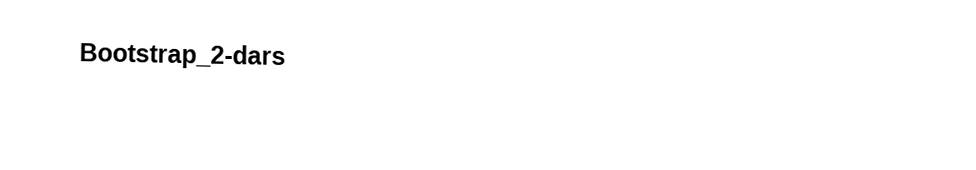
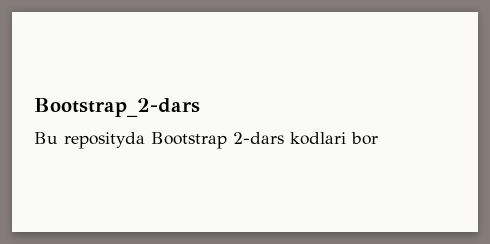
(286, 56) none -> [34,132,378,149] // Bu reposityda Bootstrap 2-dars kodlari bor

